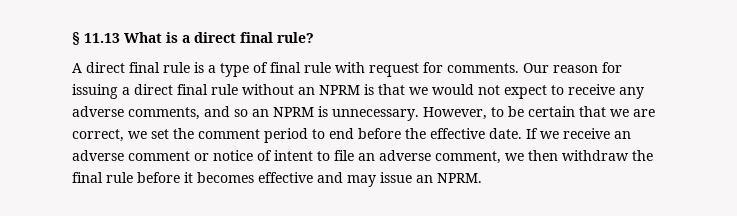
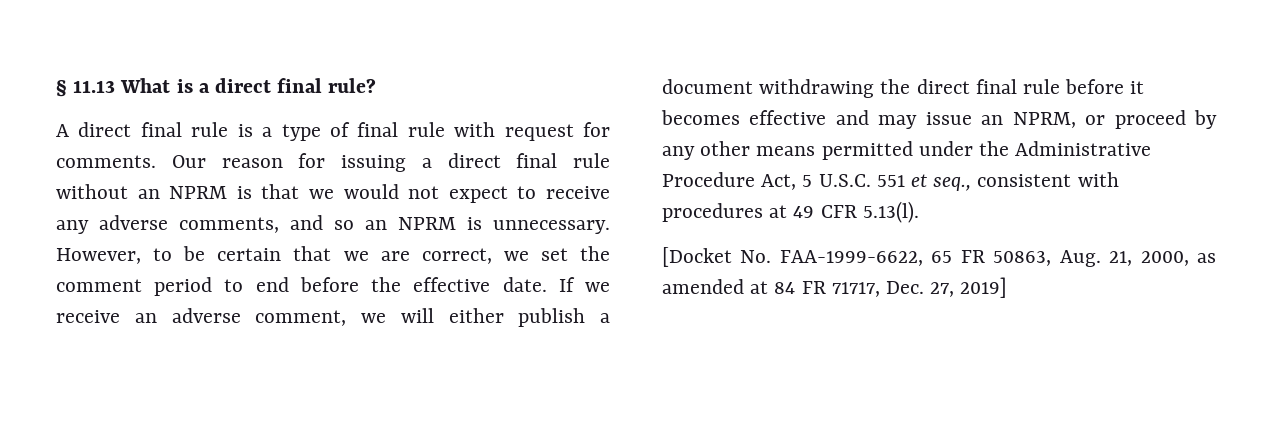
[128,150,653,164] comment or notice of intent to file an adverse comment, we then withdraw the -> [255,308,610,327] [662,79,970,98] comment, we will either publish a document withdrawing the direct
[437,173,482,183] NPRM. -> [1012,110,1217,129] [662,141,1152,160] [662,172,1119,191] [662,201,919,223] [662,247,1216,267] [662,277,1008,298] NPRM, or proceed by any other means permitted under the Administrative Procedure Act, 5 U.S.C. 551 et seq., consistent with procedures at 49 CFR 5.13(l). // [Docket No. FAA-1999-6622, 65 FR 50863, Aug. 21, 2000, as amended at 84 FR 71717, Dec. 27, 2019]

